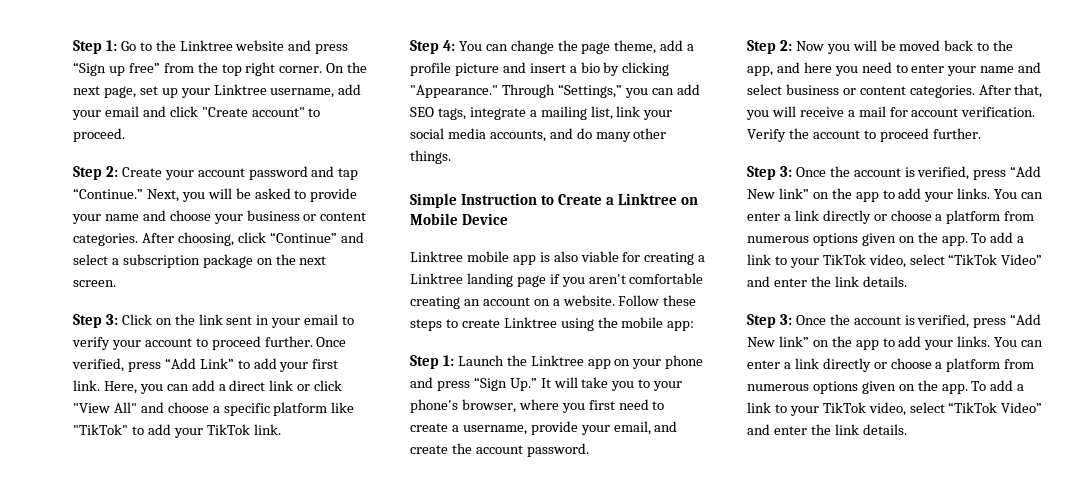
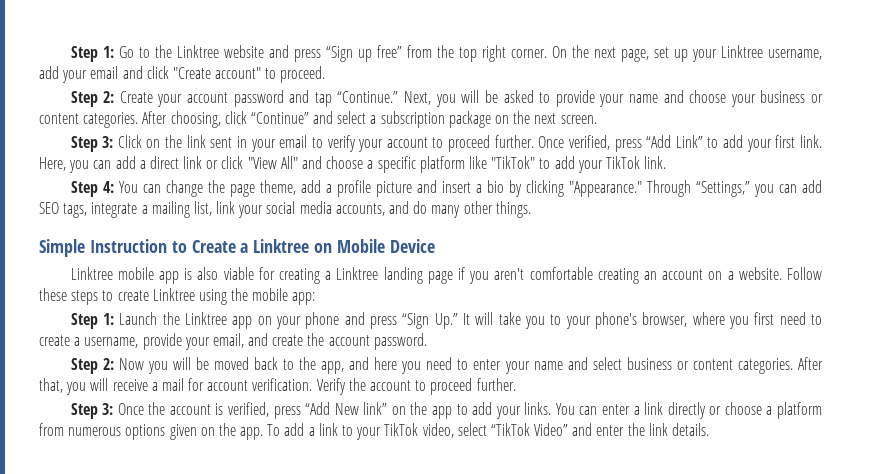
[747,314,1042,328] [747,336,1044,350] [747,358,1035,372] [747,380,1025,394] [747,402,1043,416] [747,424,907,435] // Step 3: Once the account is verified, press “Add New link” on the app to add your links. You can enter a link directly or choose a platform from numerous options given on the app. To add a link to your TikTok video, select “TikTok Video” and enter the link details. -> (710, 429) none

